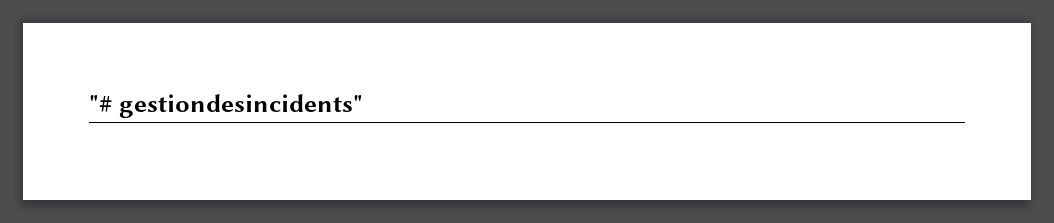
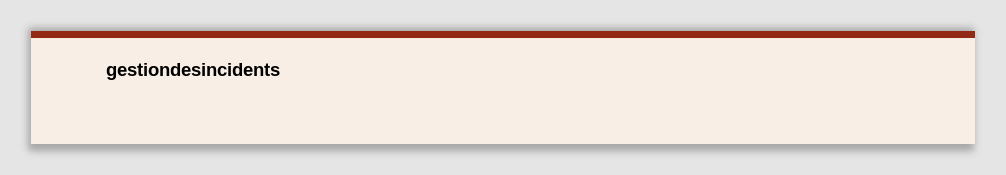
[89,94,364,118] "# gestiondesincidents" -> [106,63,280,80] gestiondesincidents

